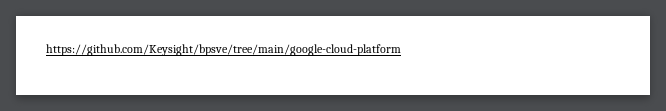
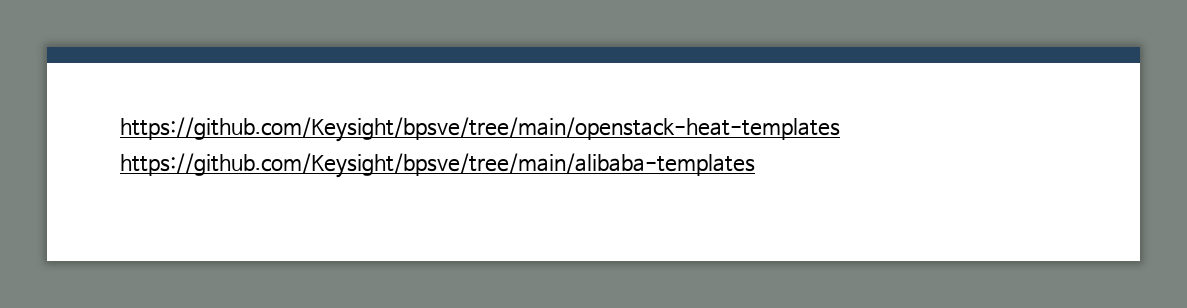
[46,44,401,56] https://github.com/Keysight/bpsve/tree/main/google-cloud-platform -> [120,117,840,142] [120,153,755,178] https://github.com/Keysight/bpsve/tree/main/openstack-heat-templates https://github.com/Keysight/bpsve/tree/main/alibaba-templates

